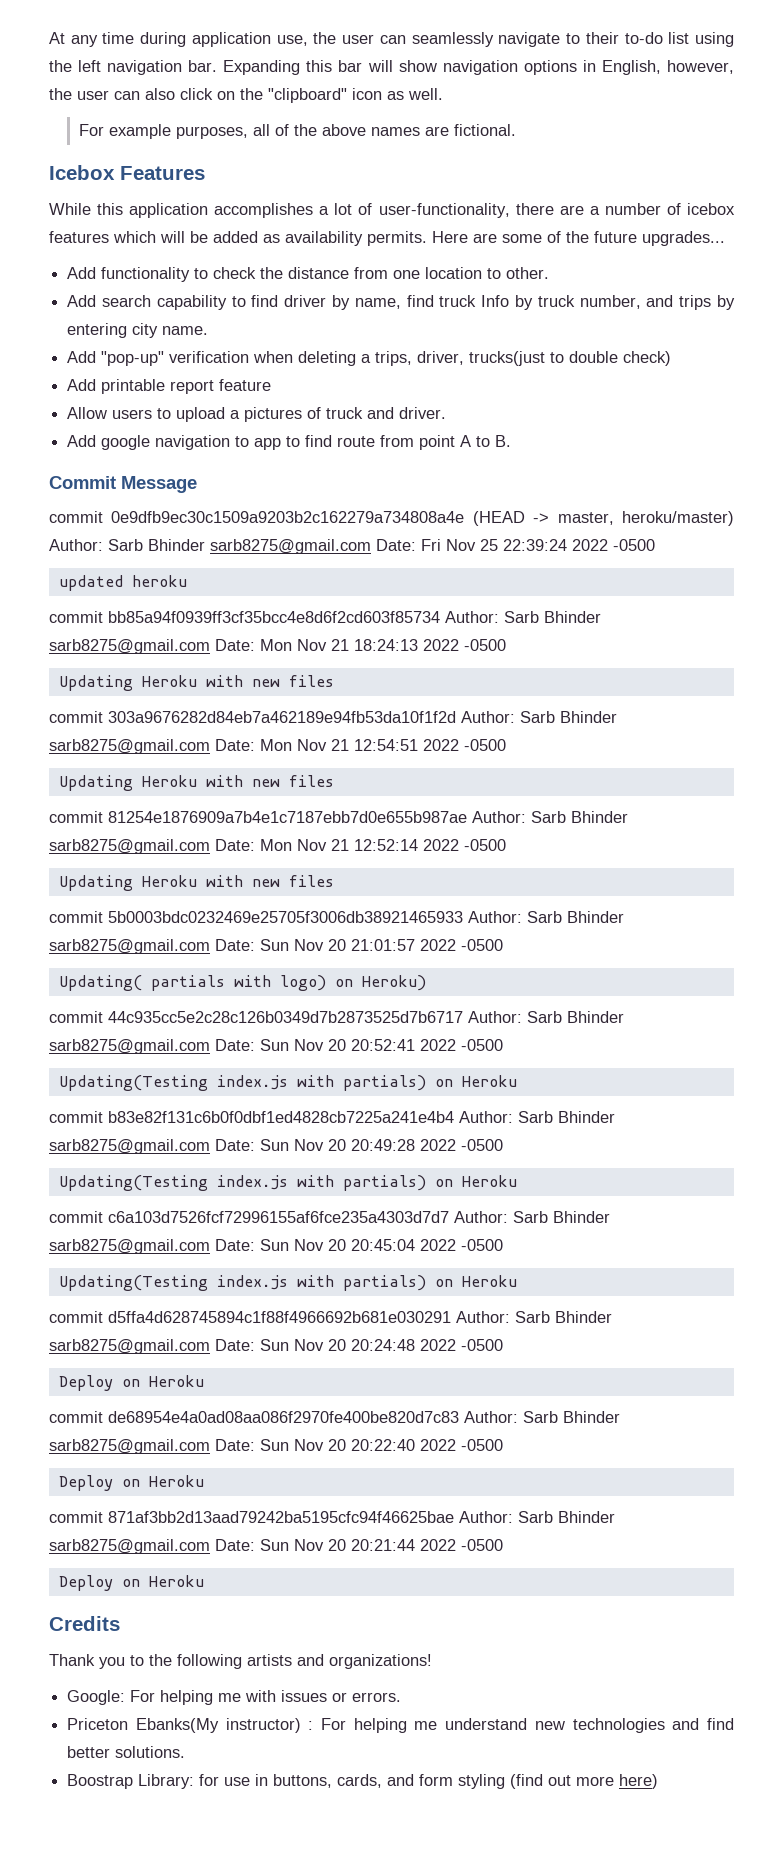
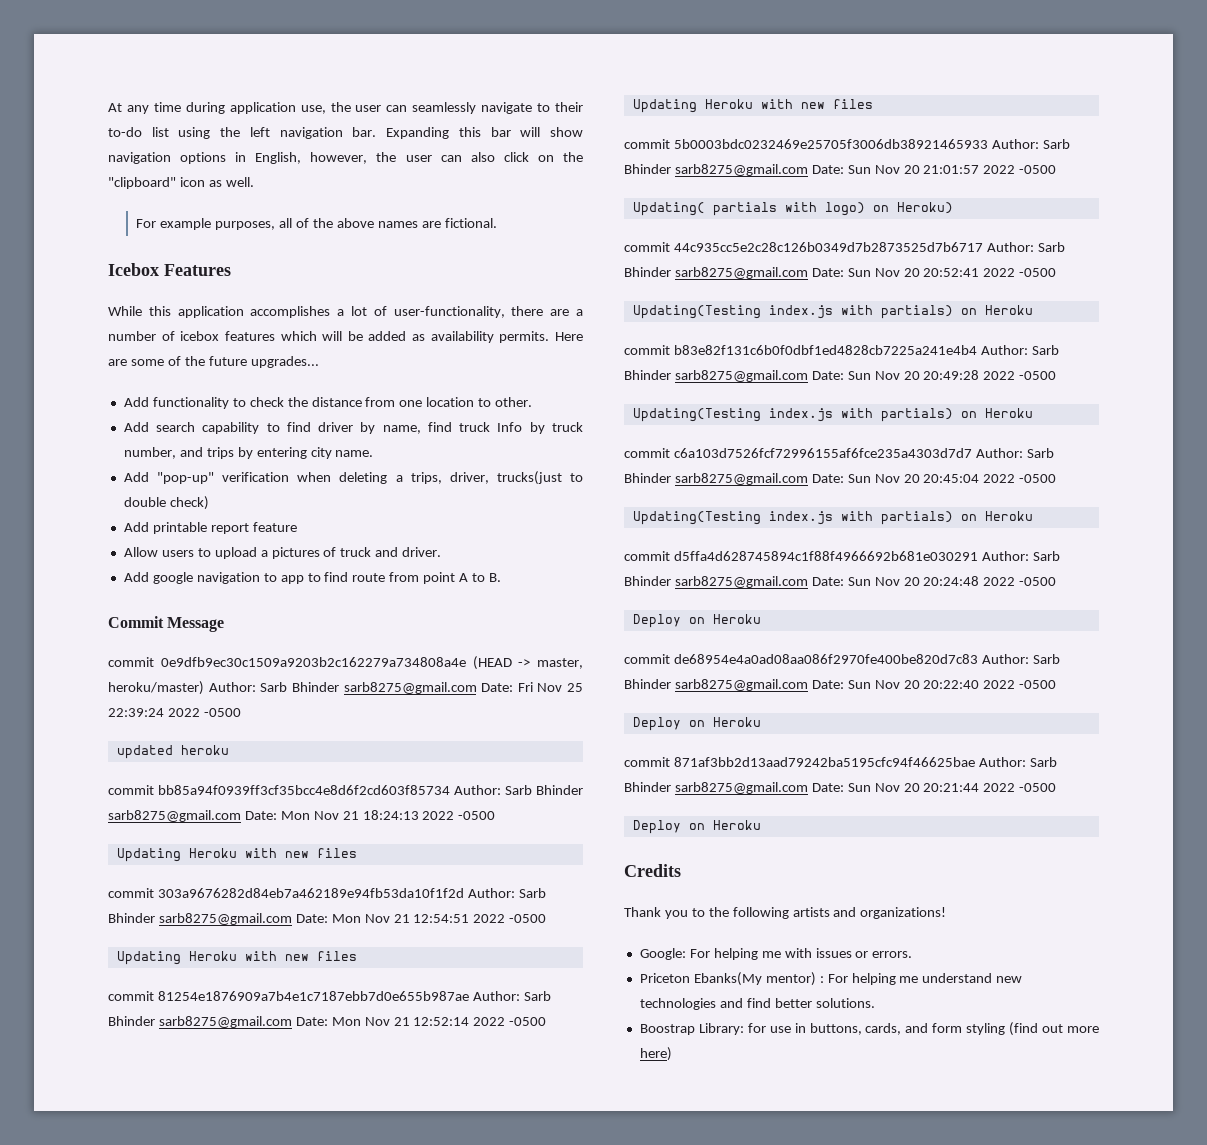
[225,1718,301,1733] instructor) -> [765,972,816,986] mentor)

